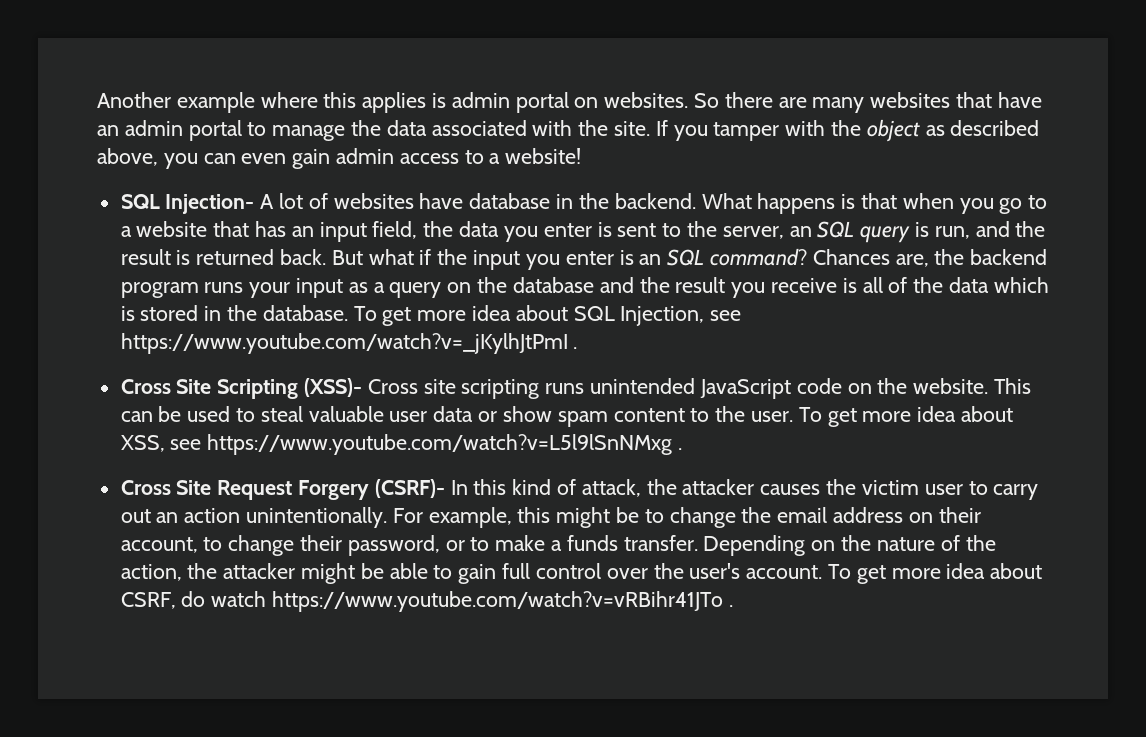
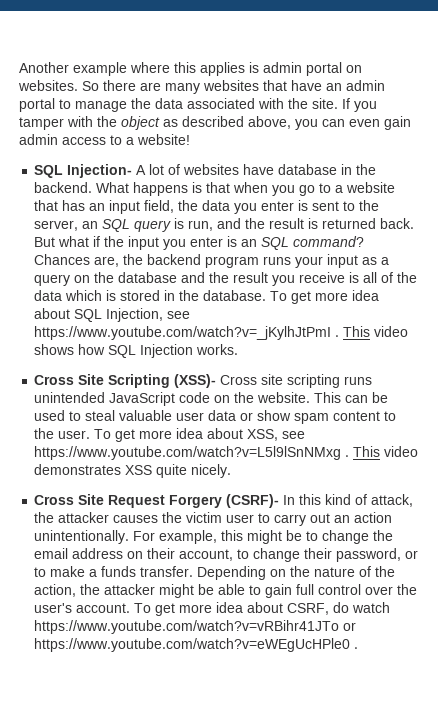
(578, 348) none -> [343,326,409,337] [34,344,239,358] This video shows how SQL Injection works.
(683, 449) none -> [353,446,419,457] [34,464,232,478] This video demonstrates XSS quite nicely.
(724, 601) none -> [343,622,357,631] [34,638,351,652] or https://www.youtube.com/watch?v=eWEgUcHPle0

